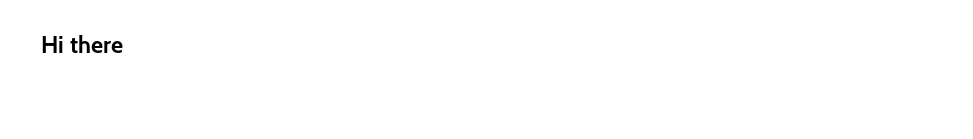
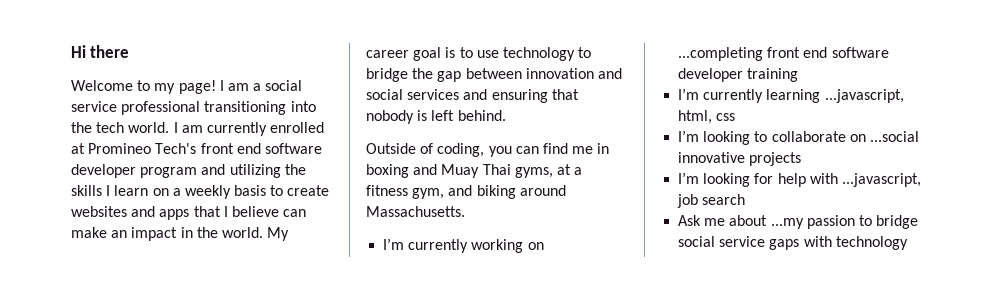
(124, 44) none -> [71,80,303,94] [71,101,316,115] [71,122,325,136] [71,143,322,154] [71,164,306,178] [71,185,330,199] [71,206,307,220] [71,227,290,241] [366,47,592,61] [366,68,622,82] [366,89,579,103] [366,110,506,124] [366,143,610,157] [366,164,583,178] [366,185,566,199] [366,206,465,217] [383,238,544,253] [678,47,889,61] [678,68,799,82] [678,88,904,103] [678,110,736,124] [678,130,919,145] [678,152,802,166] [678,172,921,187] [677,194,746,208] [678,215,919,229] [678,236,908,250] // Welcome to my page! I am a social service professional transitioning into the tech world. I am currently enrolled at Promineo Tech's front end software developer program and utilizing the skills I learn on a weekly basis to create websites and apps that I believe can make an impact in the world. My career goal is to use technology to bridge the gap between innovation and social services and ensuring that nobody is left behind. // Outside of coding, you can find me in boxing and Muay Thai gyms, at a fitness gym, and biking around Massachusetts. // I’m currently working on ...completing front end software developer training // I’m currently learning ...javascript, html, css // I’m looking to collaborate on ...social innovative projects // I’m looking for help with ...javascript, job search // Ask me about ...my passion to bridge social service gaps with technology

